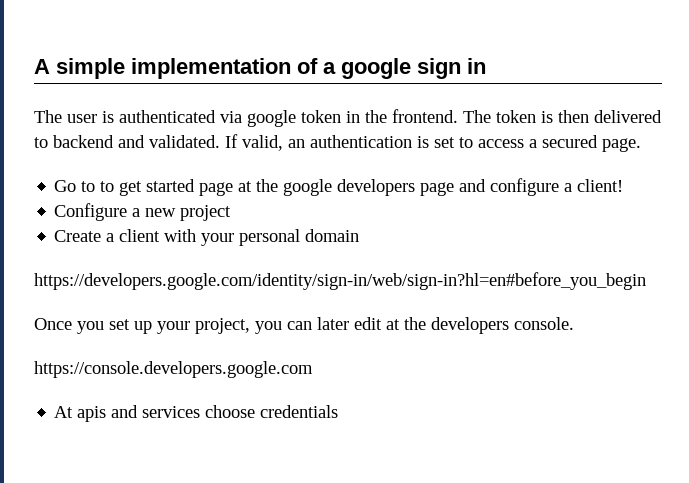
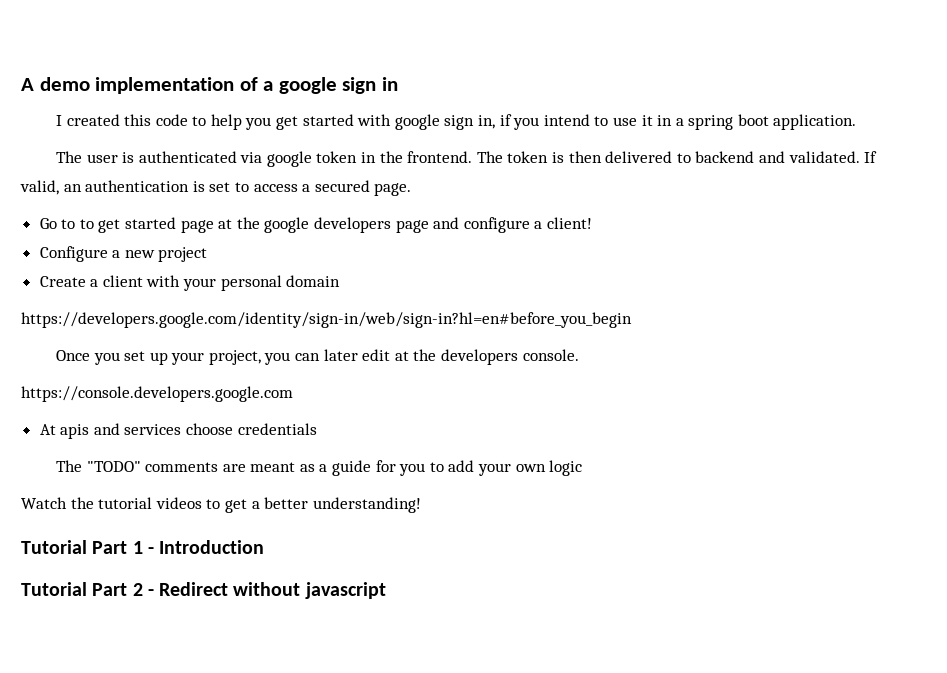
[56,58,125,79] simple -> [39,77,90,91] demo
(486, 66) none -> [55,114,857,130] // I created this code to help you get started with google sign in, if you intend to use it in a spring boot application.
(339, 411) none -> [55,460,583,476] [21,497,421,513] [21,540,265,554] [21,582,386,599] // The "TODO" comments are meant as a guide for you to add your own logic // Watch the tutorial videos to get a better understanding! // Tutorial Part 1 - Introduction // Tutorial Part 2 - Redirect without javascript

